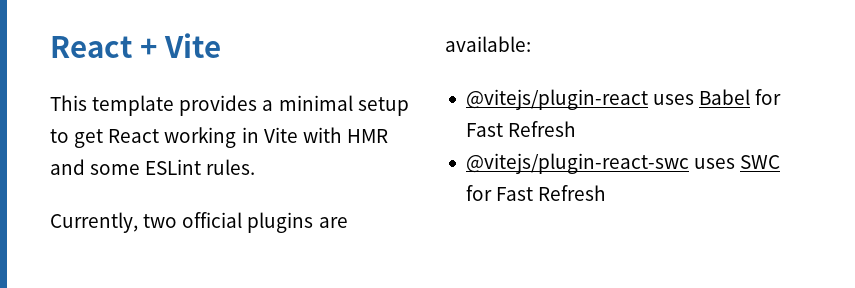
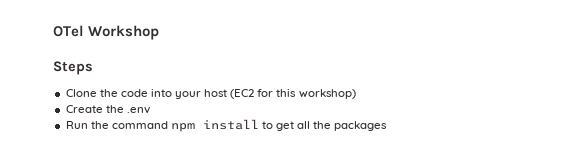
[50,33,221,58] [50,95,409,116] [50,127,388,148] [50,159,256,175] [50,212,348,233] [445,36,531,52] [465,89,782,110] [465,121,577,137] [465,153,781,174] [465,185,607,201] React + Vite // This template provides a minimal setup to get React working in Vite with HMR and some ESLint rules. // Currently, two official plugins are available: // @vitejs/plugin-react uses Babel for Fast Refresh // @vitejs/plugin-react-swc uses SWC for Fast Refresh -> [53,25,160,40] [53,61,93,75] [65,89,356,99] [65,105,150,114] [65,119,388,132] OTel Workshop // Steps // Clone the code into your host (EC2 for this workshop) // Create the .env // Run the command npm install to get all the packages

